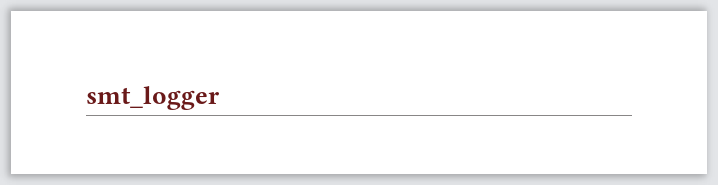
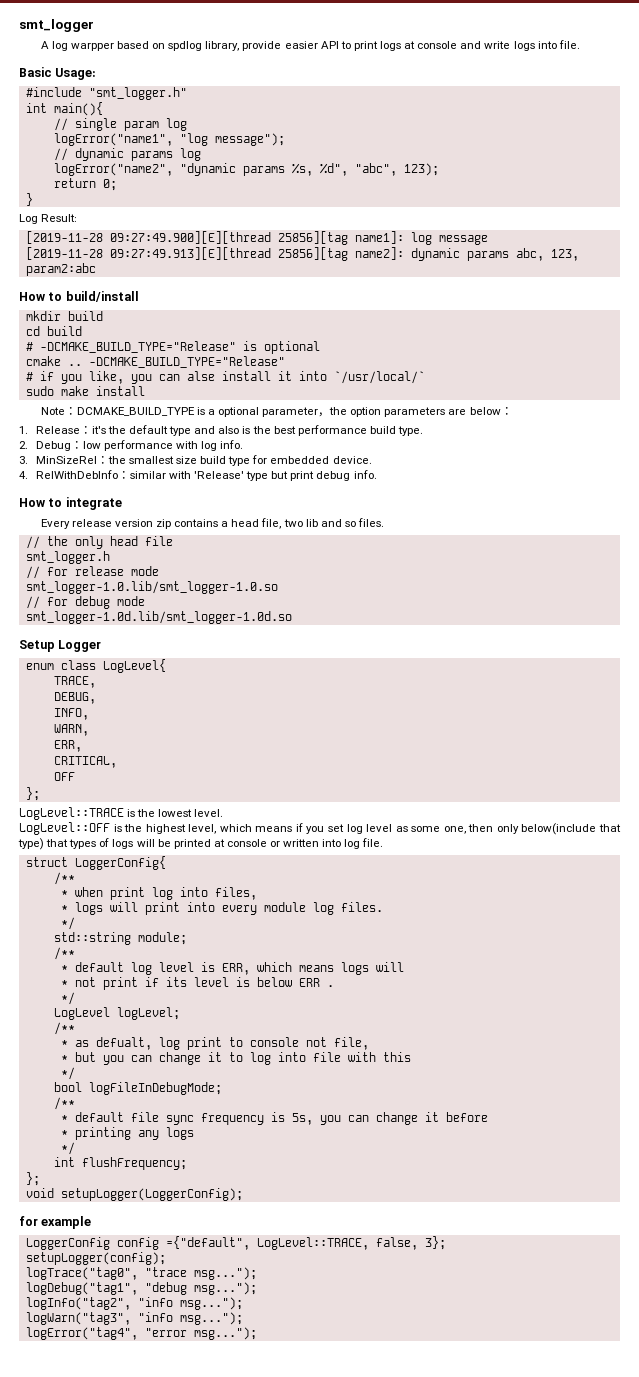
(220, 98) none -> [40,40,580,51] [19,67,97,80] [25,87,187,100] [25,102,103,116] [53,118,187,131] [53,133,285,146] [53,148,201,161] [53,163,439,176] [53,178,117,191] [25,193,33,206] [19,214,78,224] [25,231,488,245] [25,247,579,261] [25,263,96,276] [19,291,139,302] [25,311,103,321] [25,326,82,336] [25,341,320,354] [25,356,285,368] [25,371,425,384] [25,386,145,396] [40,407,513,417] [19,425,423,436] [19,440,244,451] [19,455,372,466] [19,470,377,481] [19,497,122,510] [40,518,384,529] [25,536,173,549] [25,551,110,564] [25,566,159,579] [25,581,278,594] [25,596,145,609] [25,611,292,624] [19,640,102,652] [25,659,166,673] [53,676,96,688] [53,692,96,704] [53,708,89,720] [53,724,89,736] [53,740,82,752] [53,756,117,768] [53,772,75,781] [25,787,40,801] [19,807,224,820] [19,822,621,835] [18,838,384,850] [25,856,166,870] [53,872,75,885] [60,887,257,900] [60,902,383,915] [60,917,75,930] [53,932,187,945] [53,947,75,960] [60,962,404,975] [60,977,334,990] [60,992,75,1005] [53,1007,180,1020] [53,1022,75,1035] [60,1037,369,1050] [60,1052,411,1065] [60,1067,75,1080] [53,1082,222,1095] [53,1097,75,1110] [60,1112,488,1125] [60,1127,194,1140] [60,1142,75,1155] [53,1157,187,1170] [25,1172,40,1186] [25,1188,243,1201] [19,1216,92,1229] [25,1236,446,1250] [25,1252,166,1265] [25,1267,257,1280] [25,1282,257,1295] [25,1297,243,1310] [25,1312,243,1325] [25,1327,257,1340] // A log warpper based on spdlog library, provide easier API to print logs at console and write logs into file. // Basic Usage: // #include "smt_logger.h" // int main(){ // // single param log // logError("name1", "log message"); // // dynamic params log // logError("name2", "dynamic params %s, %d", "abc", 123); // return 0; // } // Log Result: // [2019-11-28 09:27:49.900][E][thread 25856][tag name1]: log message // [2019-11-28 09:27:49.913][E][thread 25856][tag name2]: dynamic params abc, 123, param2:abc // How to build/install // mkdir build // cd build // # -DCMAKE_BUILD_TYPE="Release" is optional // cmake .. -DCMAKE_BUILD_TYPE="Release" // # if you like, you can alse install it into `/usr/local/` // sudo make install // Note：DCMAKE_BUILD_TYPE is a optional parameter，the option parameters are below： // 1. Release：it's the default type and also is the best performance build type. // 2. Debug：low performance with log info. // 3. MinSizeRel：the smallest size build type for embedded device. // 4. RelWithDebInfo：similar with 'Release' type but print debug info. // How to integrate // Every release version zip contains a head file, two lib and so files. // // the only head file // smt_logger.h // // for release mode // smt_logger-1.0.lib/smt_logger-1.0.so // // for debug mode // smt_logger-1.0d.lib/smt_logger-1.0d.so // Setup Logger // enum class LogLevel{ // TRACE, // DEBUG, // INFO, // WARN, // ERR, // CRITICAL, // OFF // }; // LogLevel::TRACE is the lowest level. // LogLevel::OFF is the highest level, which means if you set log level as some one, then only below(include that type) that types of logs will be printed at console or written into log file. // struct LoggerConfig{ // /** // * when print log into files, // * logs will print into every module log files. // */ // std::string module; // /** // * default log level is ERR, which means logs will // * not print if its level is below ERR . // */ // LogLevel logLevel; // /** // * as defualt, log print to console not file, // * but you can change it to log into file with this // */ // bool logFileInDebugMode; // /** // * default file sync frequency is 5s, you can change it before // * printing any logs // */ // int flushFrequency; // }; // void setupLogger(LoggerConfig); // for example // LoggerConfig config ={"default", LogLevel::TRACE, false, 3}; // setupLogger(config); // logTrace("tag0", "trace msg..."); // logDebug("tag1", "debug msg..."); // logInfo("tag2", "info msg..."); // logWarn("tag3", "info msg..."); // logError("tag4", "error msg...");

